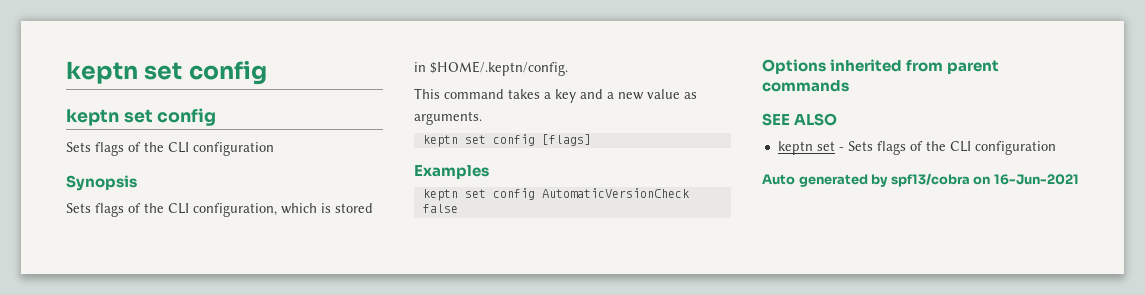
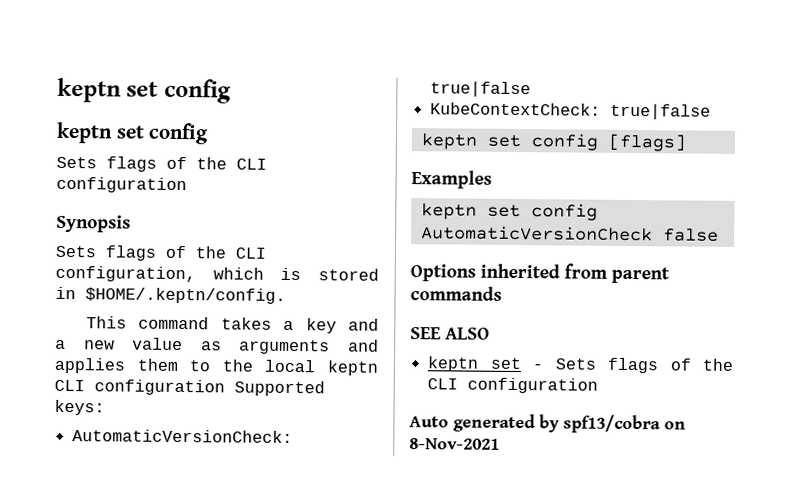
[414,111,482,125] arguments. -> [239,339,379,355] [54,357,378,376] [54,379,325,397] [54,399,105,416] [72,429,294,444] [430,81,532,98] [430,102,712,120] arguments and applies them to the local keptn CLI configuration Supported keys: // AutomaticVersionCheck: true|false // KubeContextCheck: true|false
[993,174,1079,185] 16-Jun-2021 -> [409,438,500,450] 8-Nov-2021

